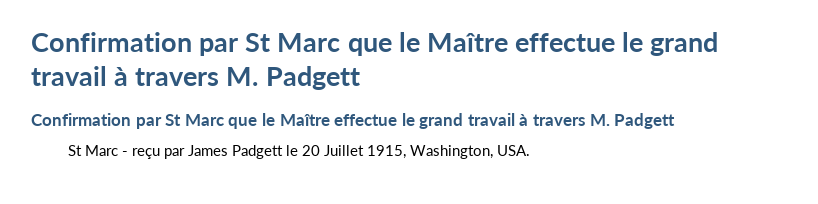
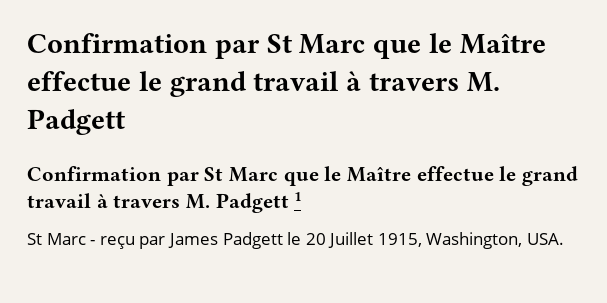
(676, 121) none -> [294,192,302,201] 1

